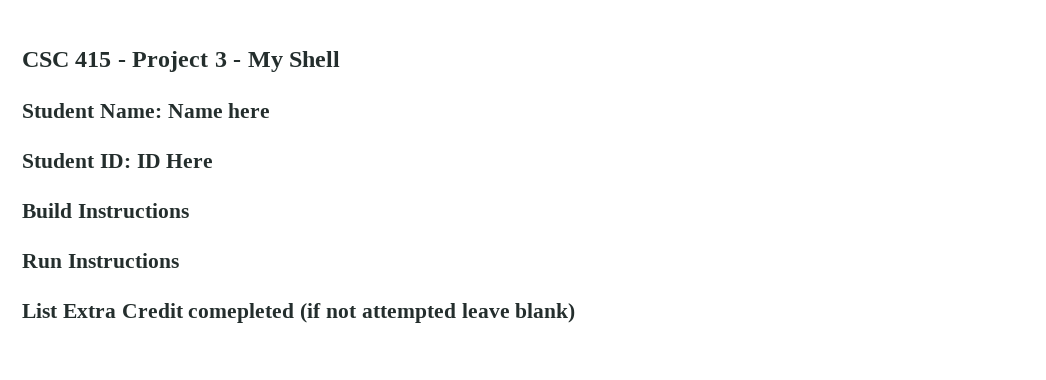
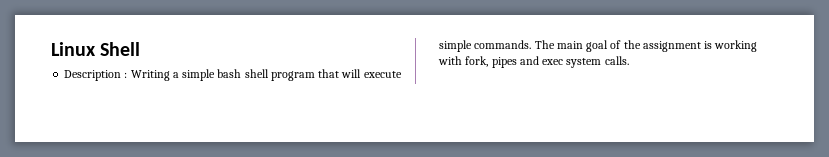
[22,51,341,72] [22,103,271,118] [22,153,214,168] [22,203,189,218] [22,253,179,268] [22,303,576,323] CSC 415 - Project 3 - My Shell // Student Name: Name here // Student ID: ID Here // Build Instructions // Run Instructions // List Extra Credit comepleted (if not attempted leave blank) -> [51,42,141,56] [64,69,402,81] [439,40,758,52] [438,56,629,68] Linux Shell // Description : Writing a simple bash shell program that will execute simple commands. The main goal of the assignment is working with fork, pipes and exec system calls.

